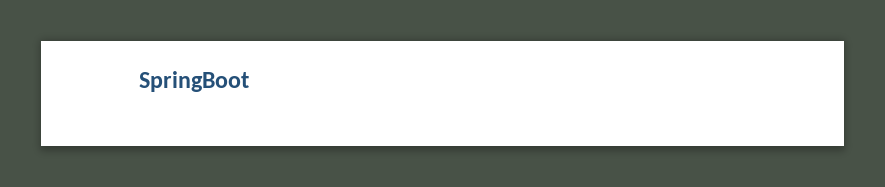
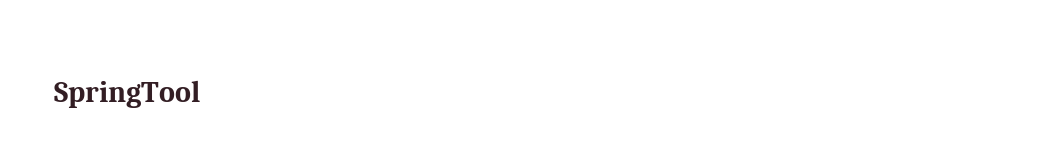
[139,71,249,92] SpringBoot -> [54,80,200,108] SpringTool

